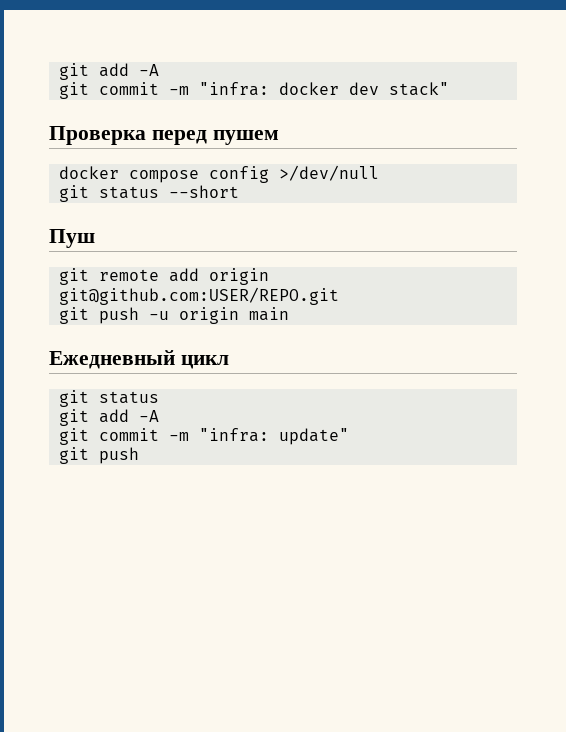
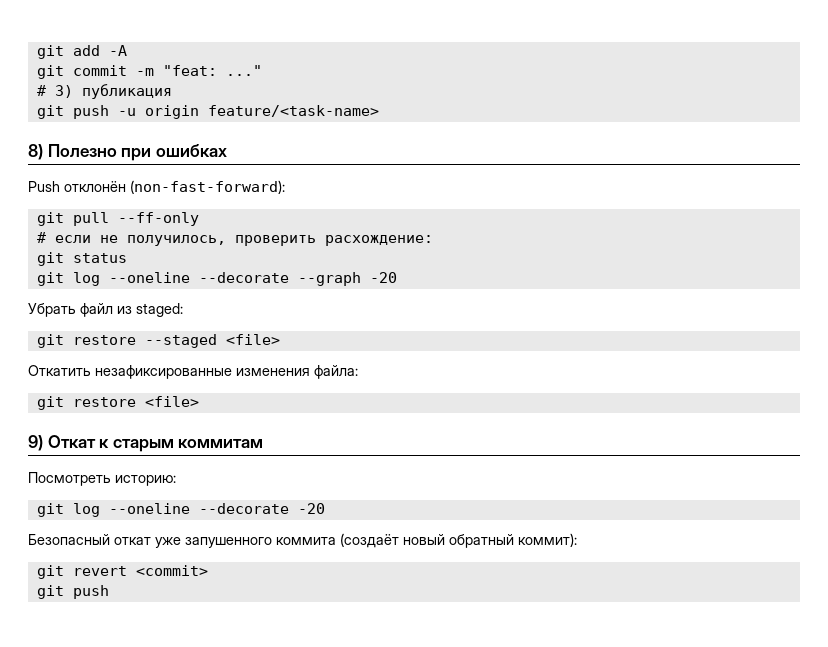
[59,63,160,80] [59,82,450,99] [49,126,279,145] [59,165,380,183] [59,185,240,202] [49,229,95,248] [59,268,270,285] [59,287,340,305] [59,307,290,324] [49,350,229,369] [59,390,160,407] [59,409,160,426] [59,428,350,445] git add -A // git commit -m "infra: docker dev stack" // Проверка перед пушем // docker compose config >/dev/null // git status --short // Пуш // git remote add origin git@github.com:USER/REPO.git // git push -u origin main // Ежедневный цикл // git status // git add -A // git commit -m "infra: update" -> [36,45,127,59] [36,65,262,79] [36,84,172,99] [36,105,379,119] [28,144,227,161] [28,180,285,194] [36,212,199,226] [36,232,433,246] [36,252,127,266] [36,272,397,286] [28,303,183,317] [36,334,280,348] [28,365,358,379] [36,396,199,410] [28,435,264,452] [28,472,176,486] [36,503,325,517] [28,533,577,548] [36,565,208,579] git add -A // git commit -m "feat: ..." // # 3) публикация // git push -u origin feature/<task-name> // 8) Полезно при ошибках // Push отклонён (non-fast-forward): // git pull --ff-only // # если не получилось, проверить расхождение: // git status // git log --oneline --decorate --graph -20 // Убрать файл из staged: // git restore --staged <file> // Откатить незафиксированные изменения файла: // git restore <file> // 9) Откат к старым коммитам // Посмотреть историю: // git log --oneline --decorate -20 // Безопасный откат уже запушенного коммита (создаёт новый обратный коммит): // git revert <commit>

